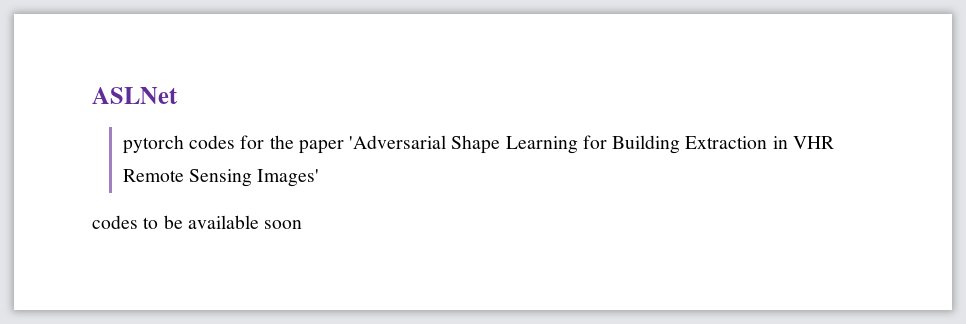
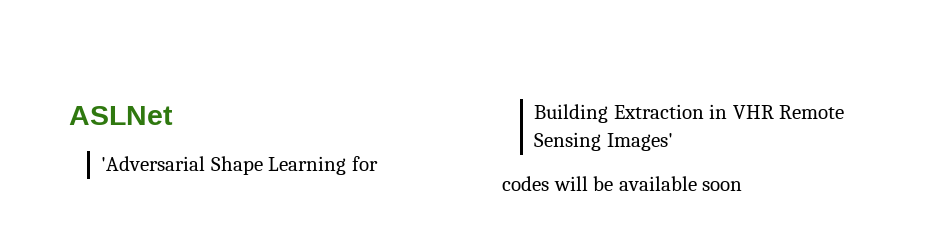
[122,135,344,154] pytorch codes for the paper -> (173, 115) none
[143,217,159,229] to -> [553,176,588,191] will

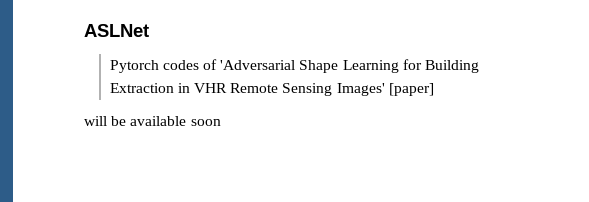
(173, 115) none -> [109,59,218,73] Pytorch codes of
[502,176,549,191] // codes -> [388,83,434,96] [paper] //

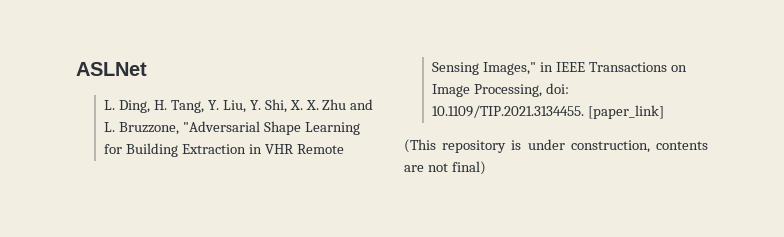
[109,59,296,73] Pytorch codes of 'Adversarial -> [104,99,374,113] [104,121,261,135] L. Ding, H. Tang, Y. Liu, Y. Shi, X. X. Zhu and L. Bruzzone, "Adversarial
[336,83,434,96] [84,116,221,126] Images' [paper] // will be available soon -> [483,62,687,75] [432,83,570,97] [432,105,665,119] [404,139,708,153] [404,161,486,175] Images," in IEEE Transactions on Image Processing, doi: 10.1109/TIP.2021.3134455. [paper_link] // (This repository is under construction, contents are not final)

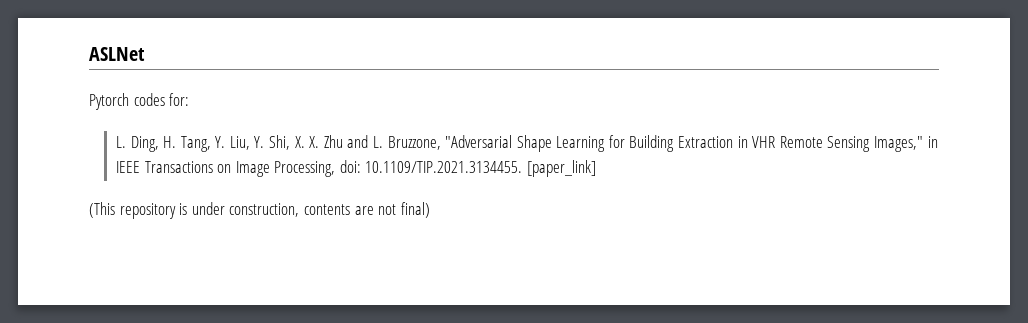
(147, 69) none -> [89,93,190,110] // Pytorch codes for:

